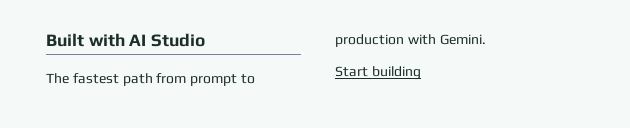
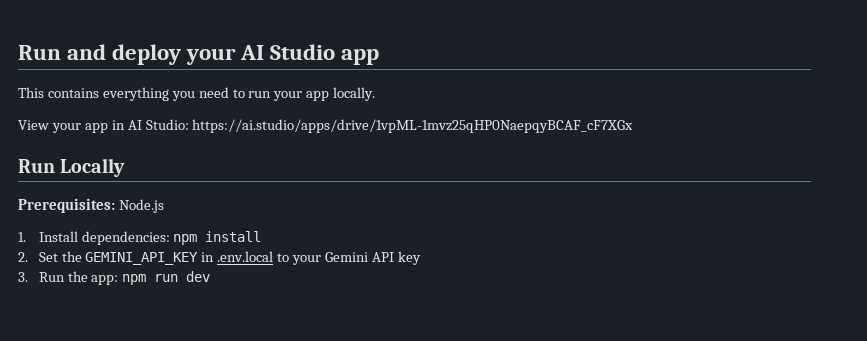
[46,33,206,47] [46,73,255,86] [335,34,486,47] [335,66,421,80] Built with AI Studio // The fastest path from prompt to production with Gemini. // Start building -> [18,44,380,65] [18,87,376,101] [18,119,634,133] [18,158,126,177] [18,198,164,213] [18,231,262,245] [18,251,421,265] [18,271,211,285] Run and deploy your AI Studio app // This contains everything you need to run your app locally. // View your app in AI Studio: https://ai.studio/apps/drive/1vpML-1mvz25qHP0NaepqyBCAF_cF7XGx // Run Locally // Prerequisites: Node.js // 1. Install dependencies: npm install // 2. Set the GEMINI_API_KEY in .env.local to your Gemini API key // 3. Run the app: npm run dev

